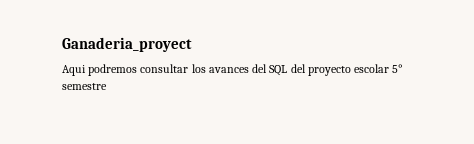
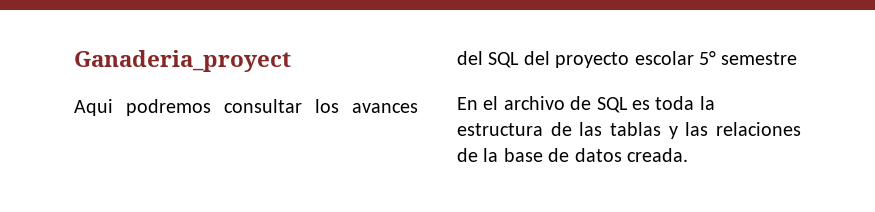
(107, 86) none -> [457,96,715,113] [457,122,801,139] [457,148,688,162] // En el archivo de SQL es toda la estructura de las tablas y las relaciones de la base de datos creada.

